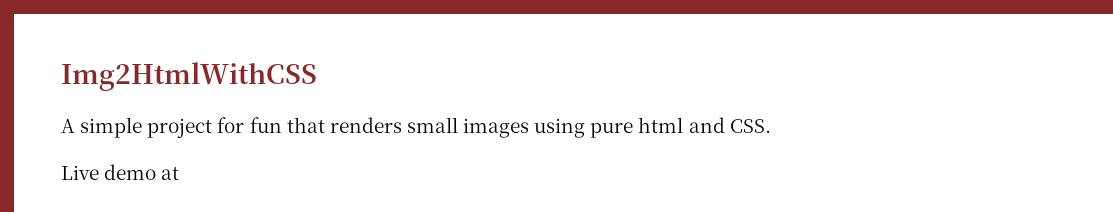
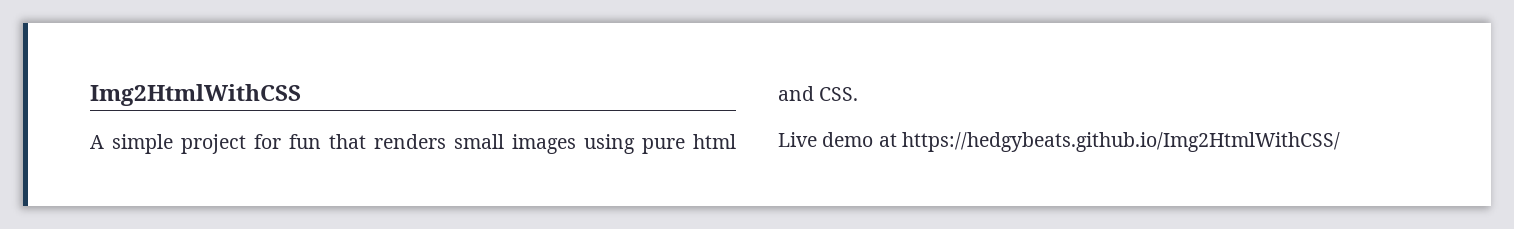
(180, 173) none -> [901,132,1340,152] https://hedgybeats.github.io/Img2HtmlWithCSS/

